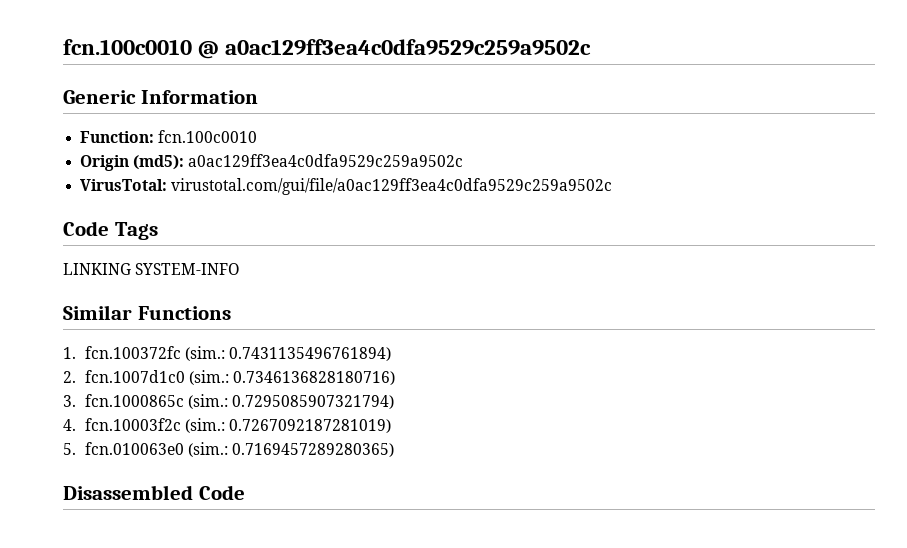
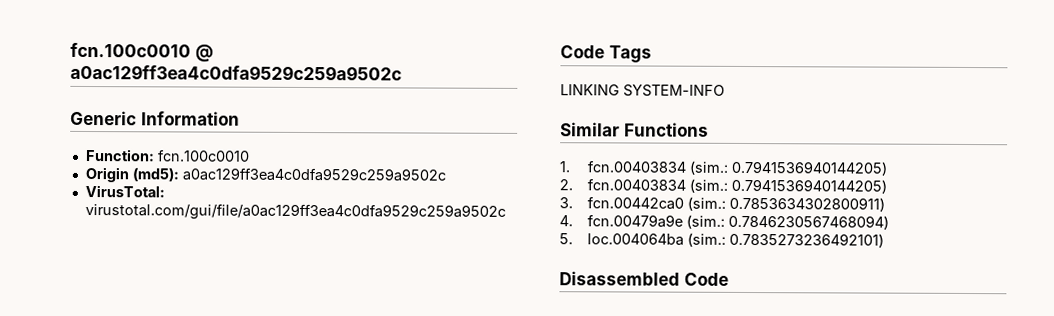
[84,346,392,361] [63,370,396,385] [63,394,395,409] [63,418,392,433] [63,442,395,457] fcn.100372fc (sim.: 0.7431135496761894) // 2. fcn.1007d1c0 (sim.: 0.7346136828180716) // 3. fcn.1000865c (sim.: 0.7295085907321794) // 4. fcn.10003f2c (sim.: 0.7267092187281019) // 5. fcn.010063e0 (sim.: 0.7169457289280365) -> [586,160,887,176] [559,178,887,194] [559,196,885,212] [559,214,889,230] [559,232,884,248] fcn.00403834 (sim.: 0.7941536940144205) // 2. fcn.00403834 (sim.: 0.7941536940144205) // 3. fcn.00442ca0 (sim.: 0.7853634302800911) // 4. fcn.00479a9e (sim.: 0.7846230567468094) // 5. loc.004064ba (sim.: 0.7835273236492101)

